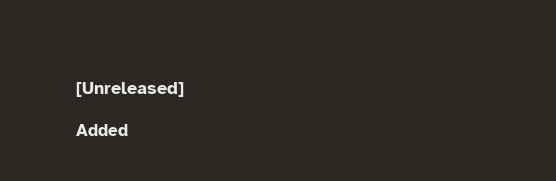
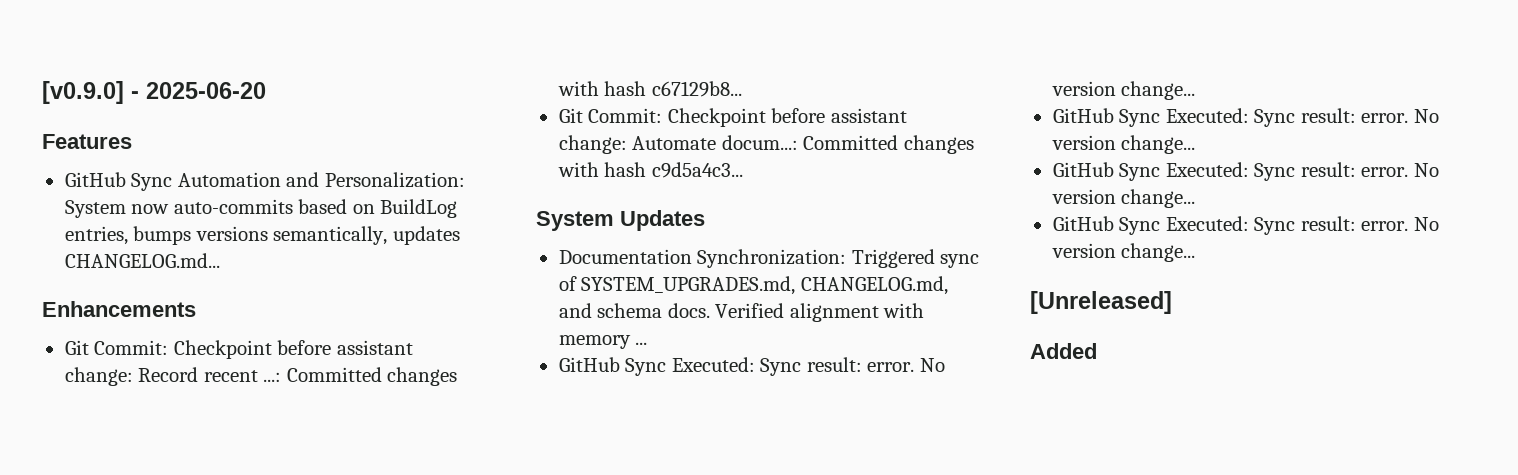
(76, 89) none -> [42,81,266,104] [42,134,132,149] [64,172,465,191] [64,199,458,218] [64,226,460,245] [64,253,220,268] [42,301,196,317] [64,340,413,359] [64,367,458,386] [557,81,742,97] [558,108,907,127] [558,135,974,154] [557,162,743,178] [536,210,705,231] [558,249,980,268] [558,276,948,295] [558,303,925,322] [558,335,648,349] [558,357,945,376] [1051,81,1196,100] [1052,108,1439,127] [1051,135,1196,154] [1052,162,1439,181] [1051,189,1196,208] [1052,216,1439,235] [1051,243,1196,262] [v0.9.0] - 2025-06-20 // Features // GitHub Sync Automation and Personalization: System now auto-commits based on BuildLog entries, bumps versions semantically, updates CHANGELOG.md... // Enhancements // Git Commit: Checkpoint before assistant change: Record recent ...: Committed changes with hash c67129b8... // Git Commit: Checkpoint before assistant change: Automate docum...: Committed changes with hash c9d5a4c3... // System Updates // Documentation Synchronization: Triggered sync of SYSTEM_UPGRADES.md, CHANGELOG.md, and schema docs. Verified alignment with memory ... // GitHub Sync Executed: Sync result: error. No version change... // GitHub Sync Executed: Sync result: error. No version change... // GitHub Sync Executed: Sync result: error. No version change... // GitHub Sync Executed: Sync result: error. No version change... //

